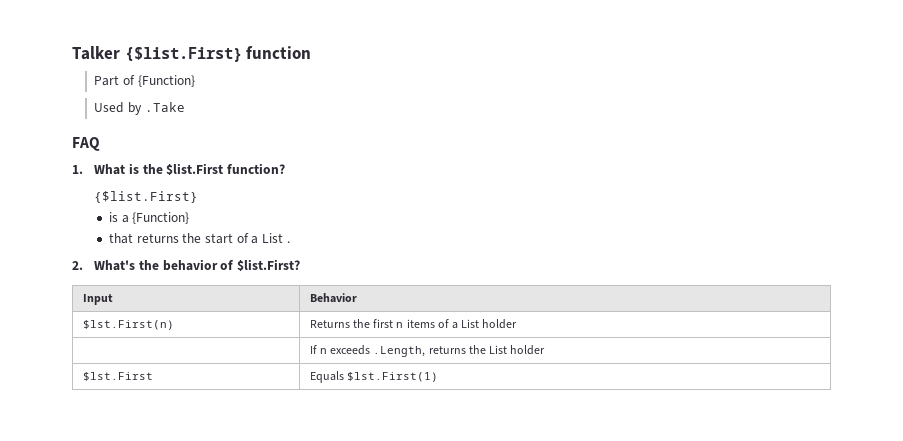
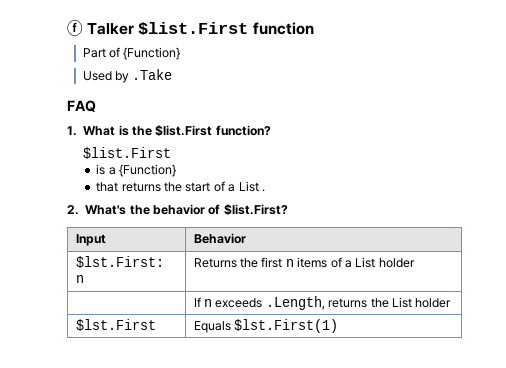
[72,46,242,62] Talker {$list.First} -> [67,20,249,36] ⓕ Talker $list.First
[94,191,199,203] {$list.First} -> [82,147,171,159] $list.First
[82,320,174,330] $lst.First(n) -> [75,256,164,268] [75,275,84,283] $lst.First: n

